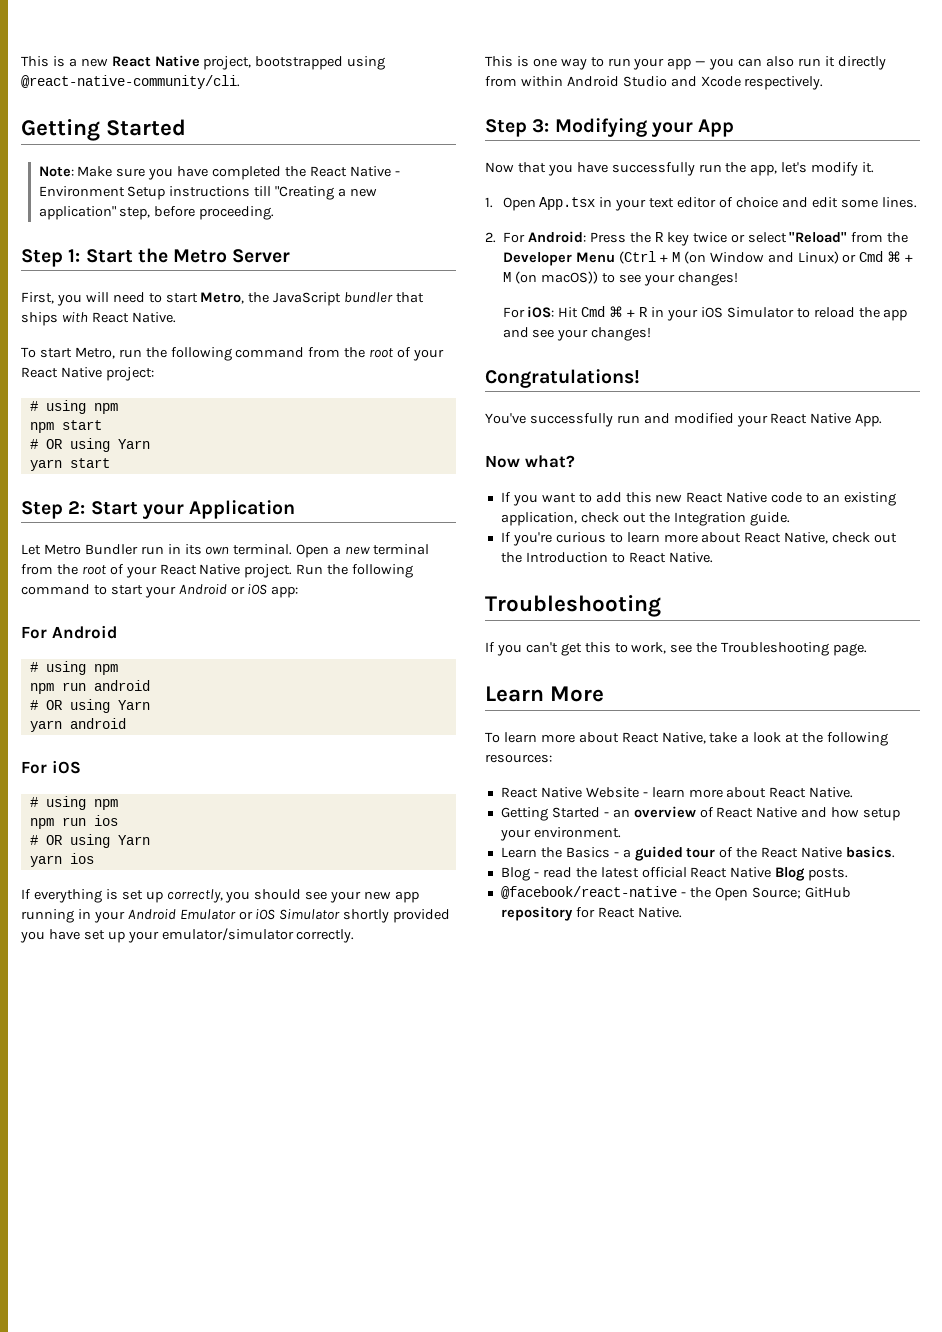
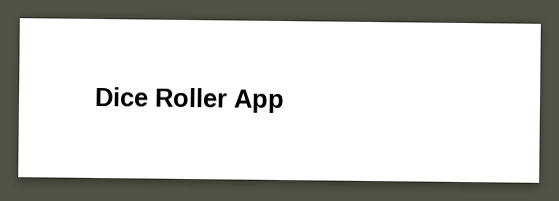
[21,55,386,70] [21,75,240,89] [21,119,187,141] [38,166,400,180] [38,186,378,200] [38,206,275,220] [21,248,291,267] [21,292,425,306] [21,312,176,326] [21,347,445,361] [21,367,154,381] [29,400,118,414] [29,420,102,433] [29,438,150,452] [29,458,110,471] [21,500,296,519] [21,544,430,558] [21,564,414,578] [21,584,299,598] [21,625,117,639] [29,661,118,675] [29,680,150,694] [29,699,150,713] [29,718,126,732] [21,760,81,774] [29,796,118,810] [29,815,118,829] [29,834,150,848] [29,853,94,867] [21,889,420,903] [21,909,451,923] [20,928,355,943] [485,56,886,70] [485,76,824,90] [485,118,735,137] [485,162,875,176] [485,197,917,211] [485,231,909,246] [503,251,914,266] [503,271,738,286] [502,306,908,321] [502,327,652,341] [485,369,640,388] [485,413,883,427] [485,455,575,468] [500,492,896,506] [500,512,790,526] [500,532,898,546] [500,552,713,563] [485,595,661,617] [485,642,868,656] [485,686,605,702] [485,732,889,746] [485,754,552,763] [500,787,854,798] [500,806,901,821] [499,827,621,841] [500,846,896,861] [500,867,849,881] [500,886,851,901] [500,906,682,921] This is a new React Native project, bootstrapped using @react-native-community/cli. // Getting Started // Note: Make sure you have completed the React Native - Environment Setup instructions till "Creating a new application" step, before proceeding. // Step 1: Start the Metro Server // First, you will need to start Metro, the JavaScript bundler that ships with React Native. // To start Metro, run the following command from the root of your React Native project: // # using npm // npm start // # OR using Yarn // yarn start // Step 2: Start your Application // Let Metro Bundler run in its own terminal. Open a new terminal from the root of your React Native project. Run the following command to start your Android or iOS app: // For Android // # using npm // npm run android // # OR using Yarn // yarn android // For iOS // # using npm // npm run ios // # OR using Yarn // yarn ios // If everything is set up correctly, you should see your new app running in your Android Emulator or iOS Simulator shortly provided you have set up your emulator/simulator correctly. // This is one way to run your app — you can also run it directly from within Android Studio and Xcode respectively. // Step 3: Modifying your App // Now that you have successfully run the app, let's modify it. // 1. Open App.tsx in your text editor of choice and edit some lines. // 2. For Android: Press the R key twice or select "Reload" from the Developer Menu (Ctrl + M (on Window and Linux) or Cmd ⌘ + M (on macOS)) to see your changes! // For iOS: Hit Cmd ⌘ + R in your iOS Simulator to reload the app and see your changes! // Congratulations! // You've successfully run and modified your React Native App. // Now what? // If you want to add this new React Native code to an existing application, check out the Integration guide. // If you're curious to learn more about React Native, check out the Introduction to React Native. // Troubleshooting // If you can't get this to work, see the Troubleshooting page. // Learn More // To learn more about React Native, take a look at the following resources: // React Native Website - learn more about React Native. // Getting Started - an overview of React Native and how setup your environment. // Learn the Basics - a guided tour of the React Native basics. // Blog - read the latest official React Native Blog posts. // @facebook/react-native - the Open Source; GitHub repository for React Native. -> [94,86,285,114] Dice Roller App

